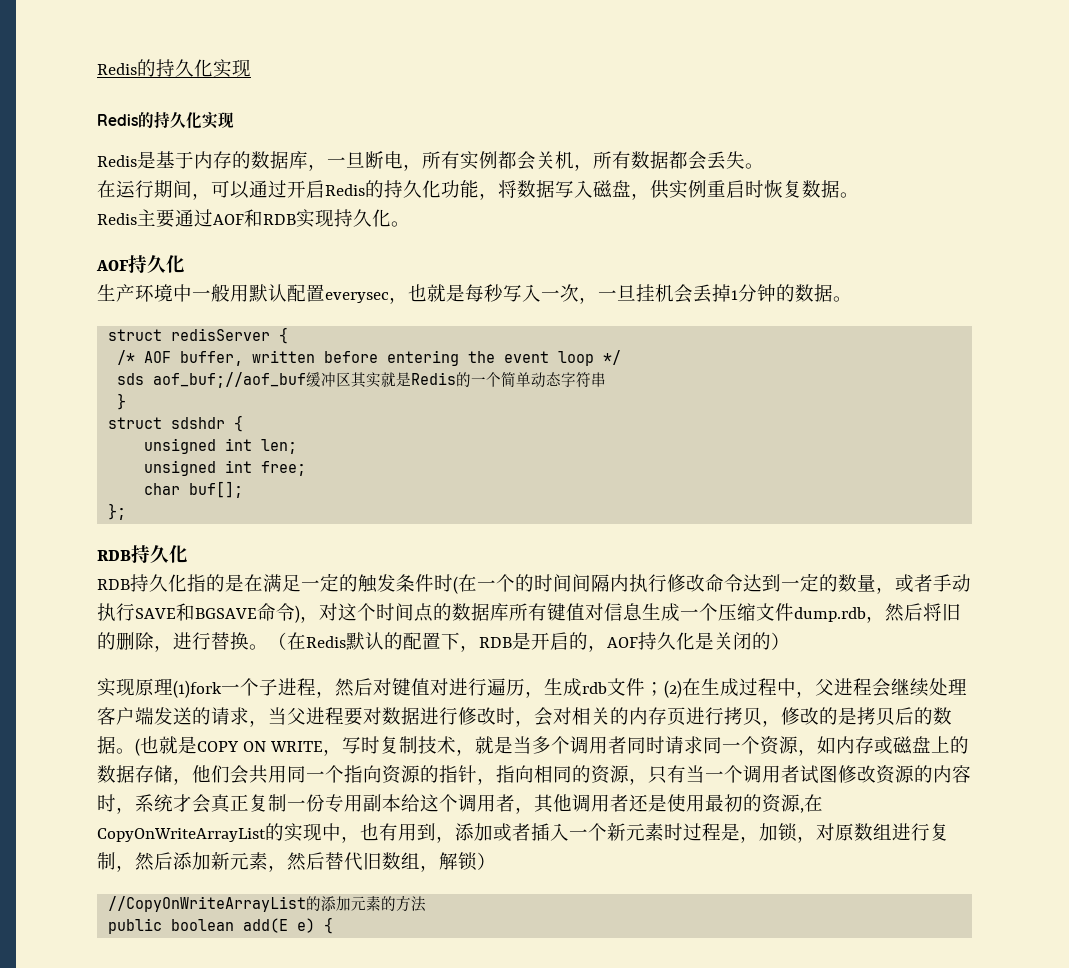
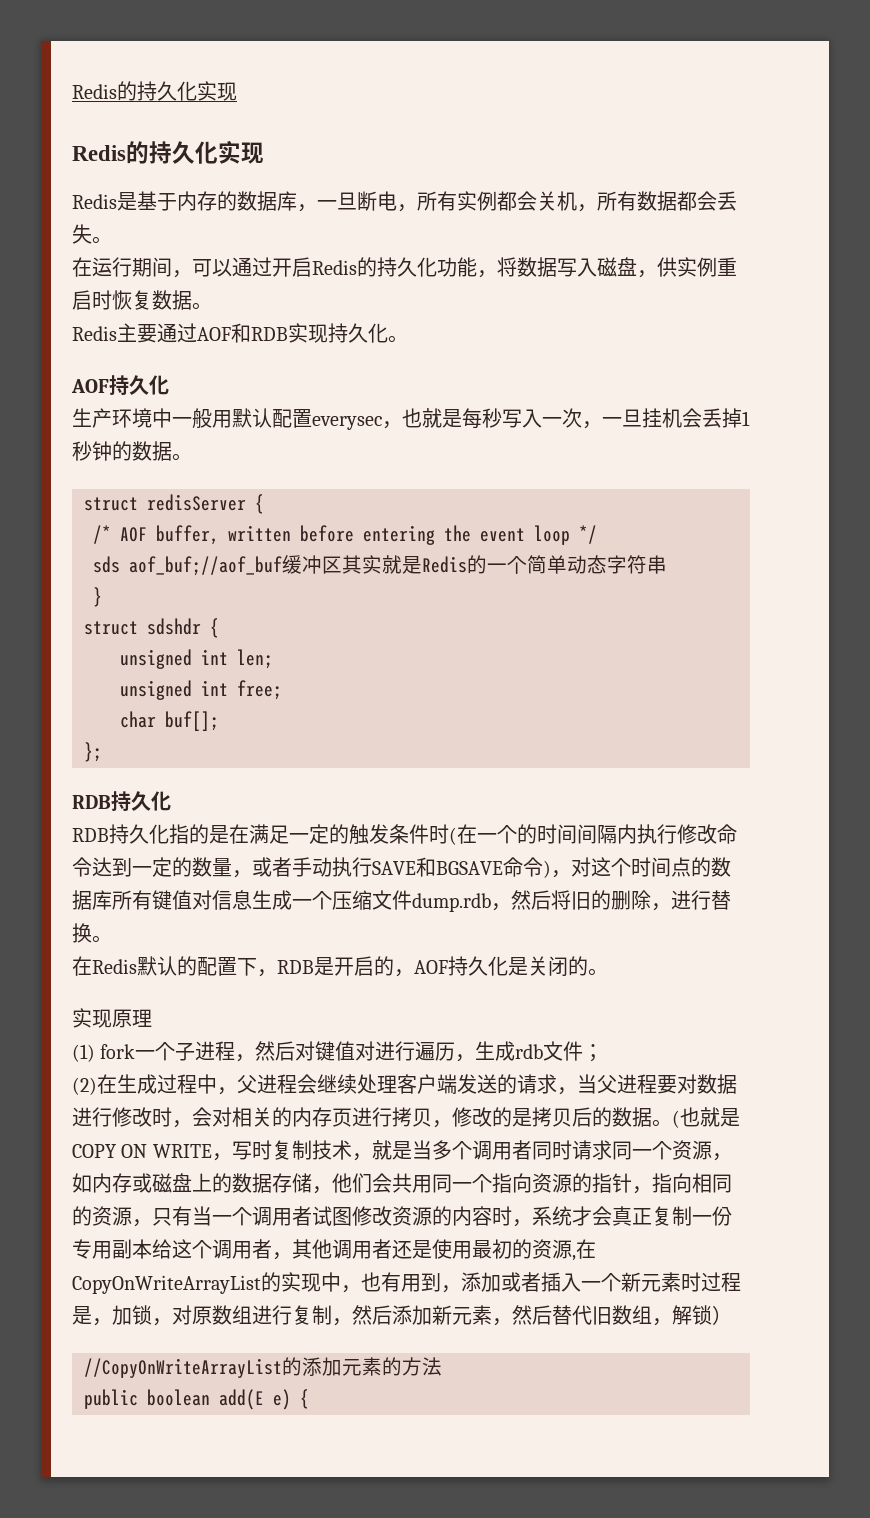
[738,284,757,302] 分 -> [72,441,92,461] 秒
[268,632,287,650] （ -> (112, 939) //
[771,632,790,650] ） -> [588,968,608,976] 。
[173,680,222,698] (1)fork -> [72,1044,136,1062] // (1) fork
(664, 689) none -> (604, 1053) //

